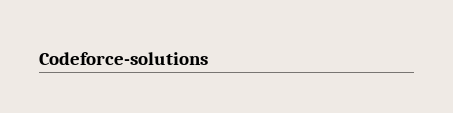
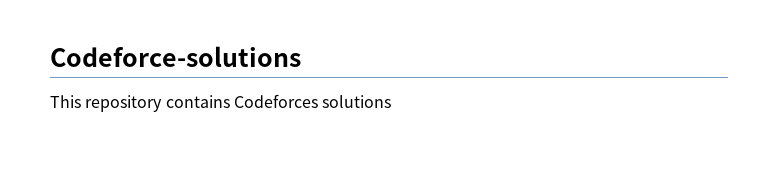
(208, 58) none -> [50,94,392,112] // This repository contains Codeforces solutions

